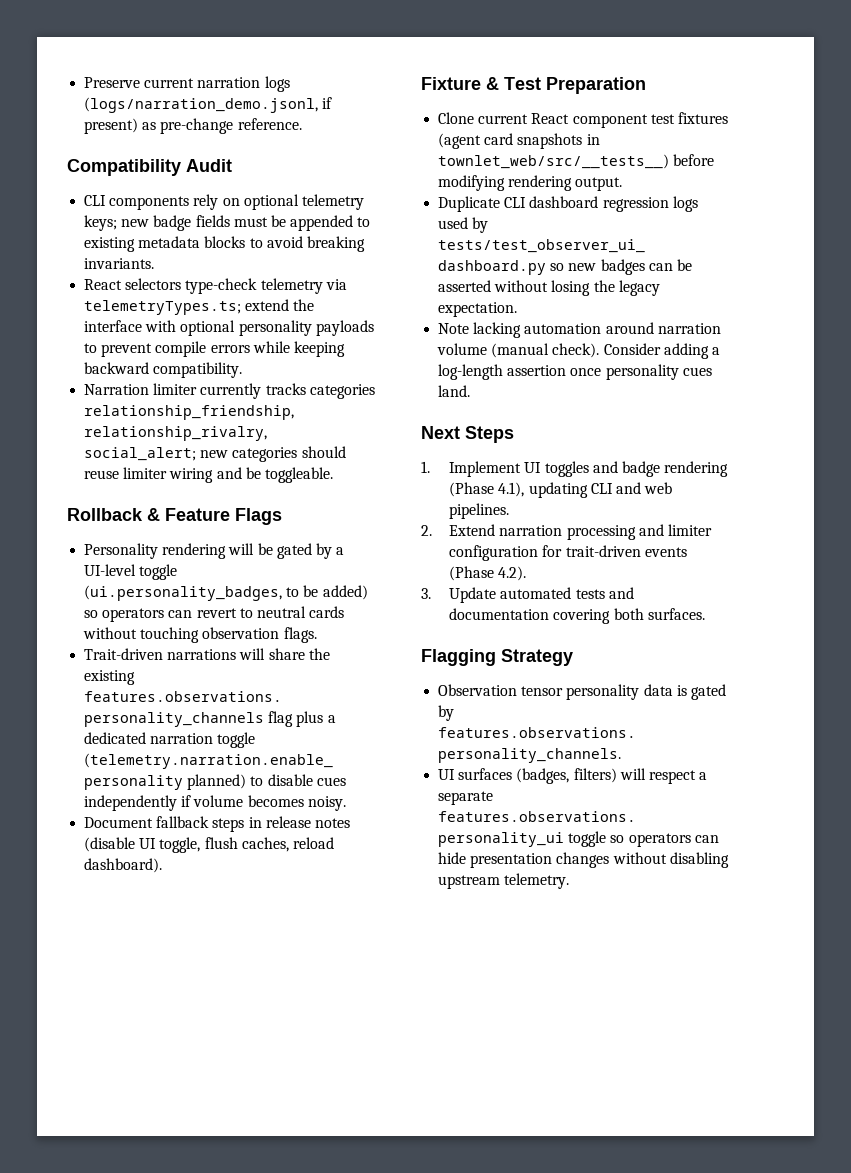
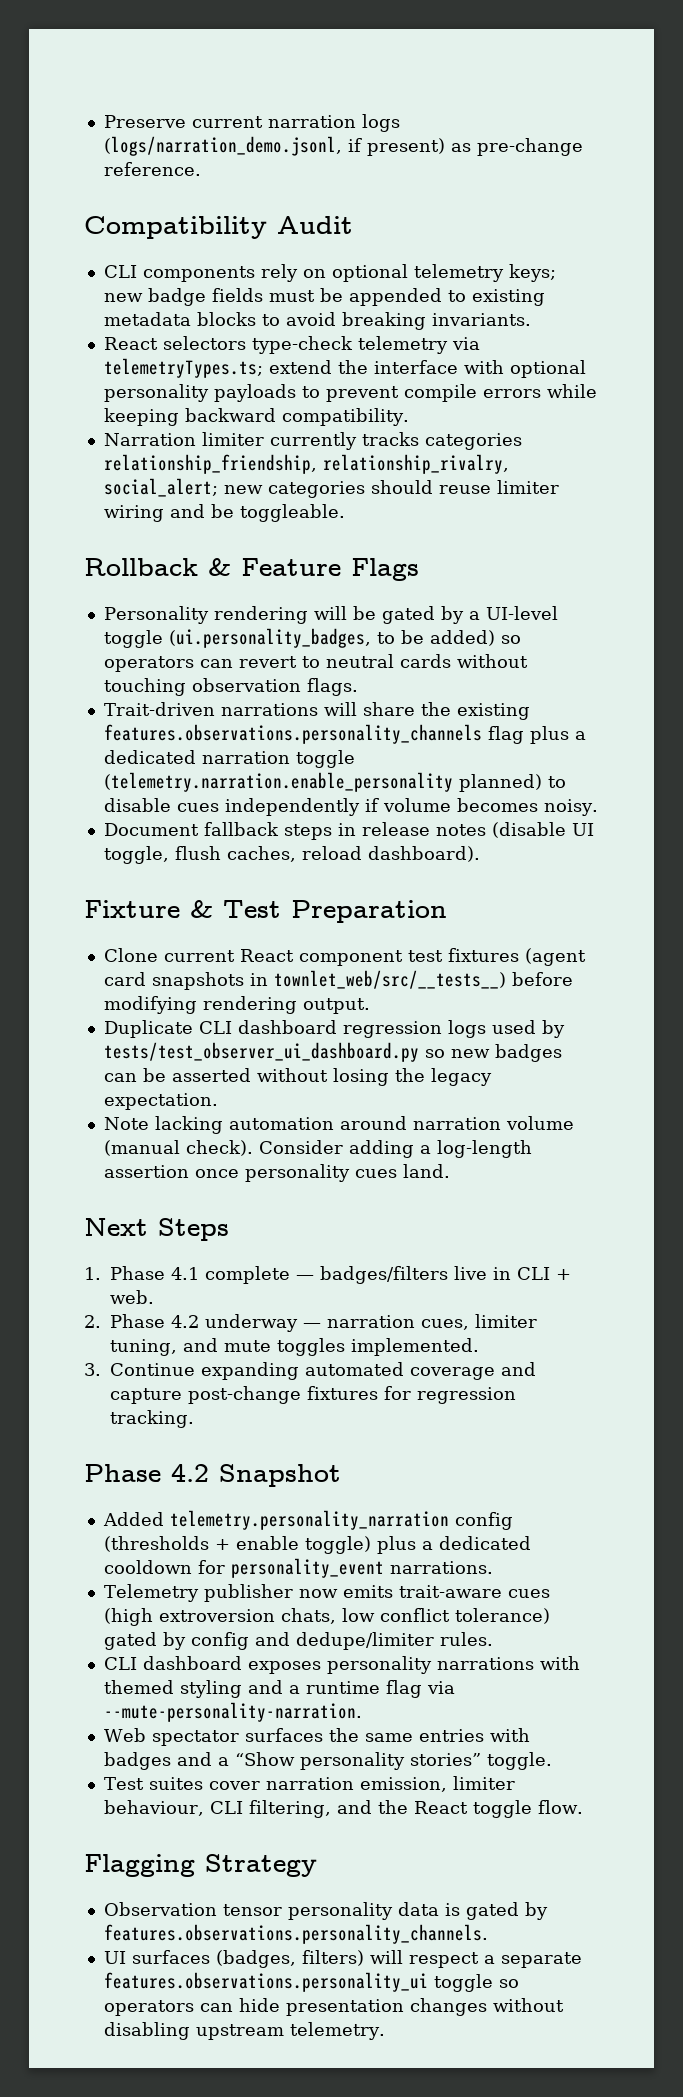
[449,461,729,477] [449,482,673,498] [449,503,510,519] [421,524,712,540] [449,545,687,561] [449,566,527,581] [421,587,634,603] [449,608,705,624] Implement UI toggles and badge rendering (Phase 4.1), updating CLI and web pipelines. // 2. Extend narration processing and limiter configuration for trait-driven events (Phase 4.2). // 3. Update automated tests and documentation covering both surfaces. -> [110,1266,571,1284] [110,1290,154,1304] [84,1314,537,1332] [110,1338,479,1356] [84,1362,536,1380] [110,1386,516,1404] [110,1410,194,1428] [84,1464,341,1487] [102,1510,513,1530] [103,1536,531,1554] [103,1558,493,1578] [103,1584,550,1602] [103,1608,550,1626] [103,1632,493,1650] [103,1656,580,1674] [103,1680,455,1698] [103,1702,362,1722] [103,1728,530,1746] [103,1752,552,1770] [103,1776,515,1792] [103,1800,583,1818] Phase 4.1 complete — badges/filters live in CLI + web. // 2. Phase 4.2 underway — narration cues, limiter tuning, and mute toggles implemented. // 3. Continue expanding automated coverage and capture post-change fixtures for regression tracking. // Phase 4.2 Snapshot // Added telemetry.personality_narration config (thresholds + enable toggle) plus a dedicated cooldown for personality_event narrations. // Telemetry publisher now emits trait-aware cues (high extroversion chats, low conflict tolerance) gated by config and dedupe/limiter rules. // CLI dashboard exposes personality narrations with themed styling and a runtime flag via --mute-personality-narration. // Web spectator surfaces the same entries with badges and a “Show personality stories” toggle. // Test suites cover narration emission, limiter behaviour, CLI filtering, and the React toggle flow.

